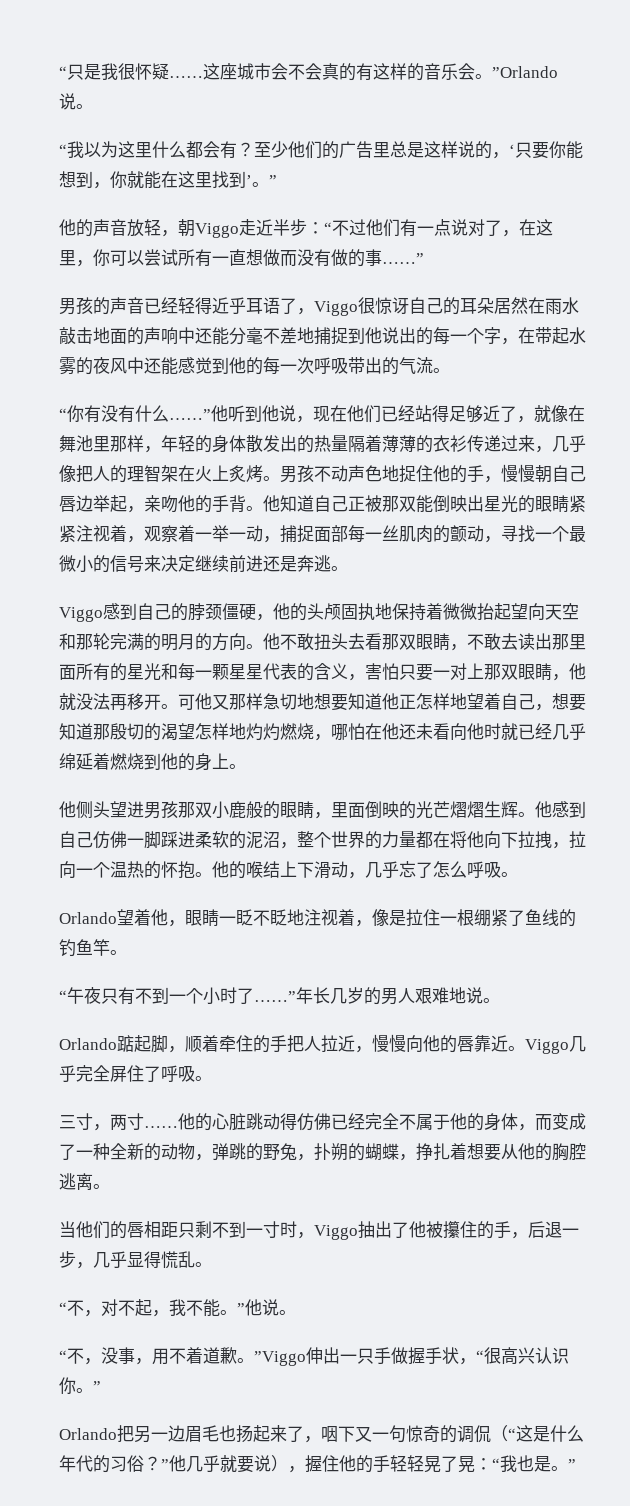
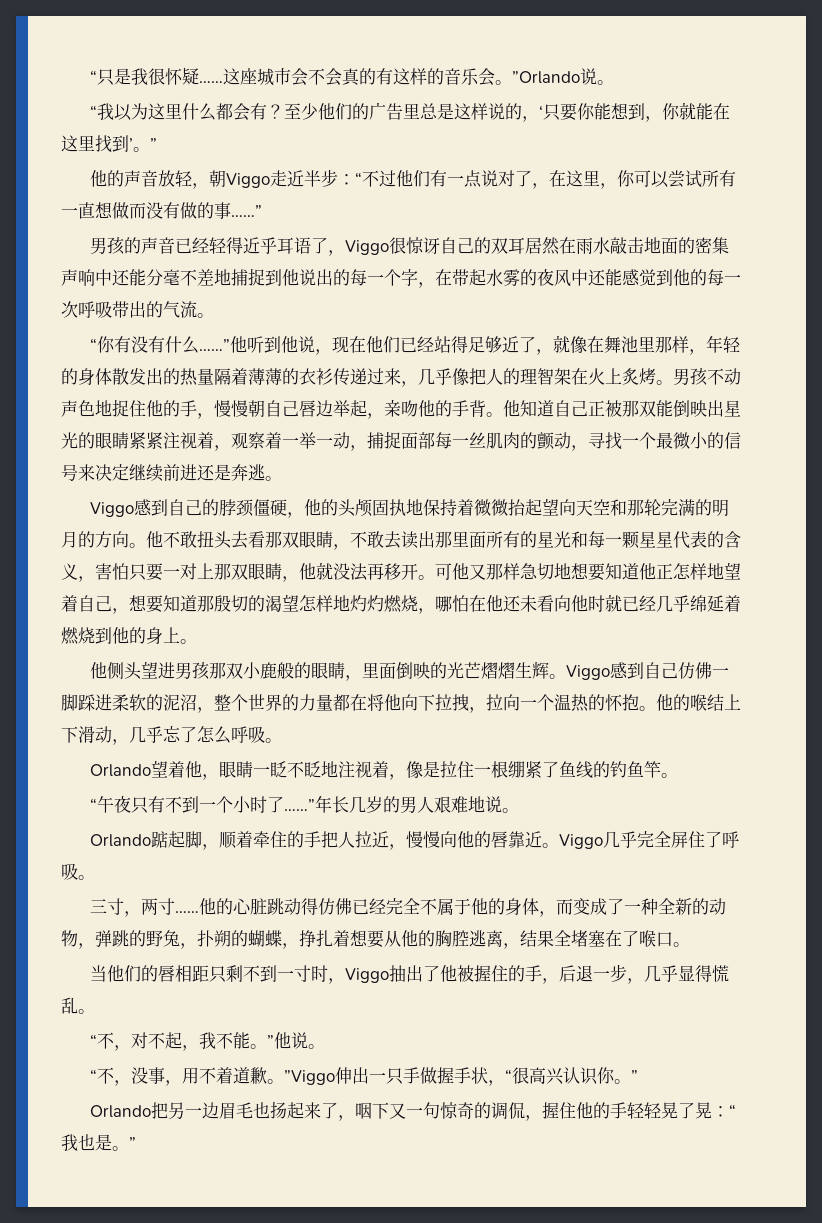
[460,298,494,314] 耳朵 -> [491,237,526,254] 双耳
(144, 336) none -> [695,237,730,254] 密集
[535,801,552,818] 他 -> [566,665,611,680] Viggo
(93, 1181) none -> [503,930,673,949] ，结果全堵塞在了喉口
[443,1220,460,1238] 攥 -> [474,965,492,982] 握
[491,1425,584,1442] [59,1455,288,1473] （“这是什么年代的习俗？”他几乎就要说） -> (526, 1110) none

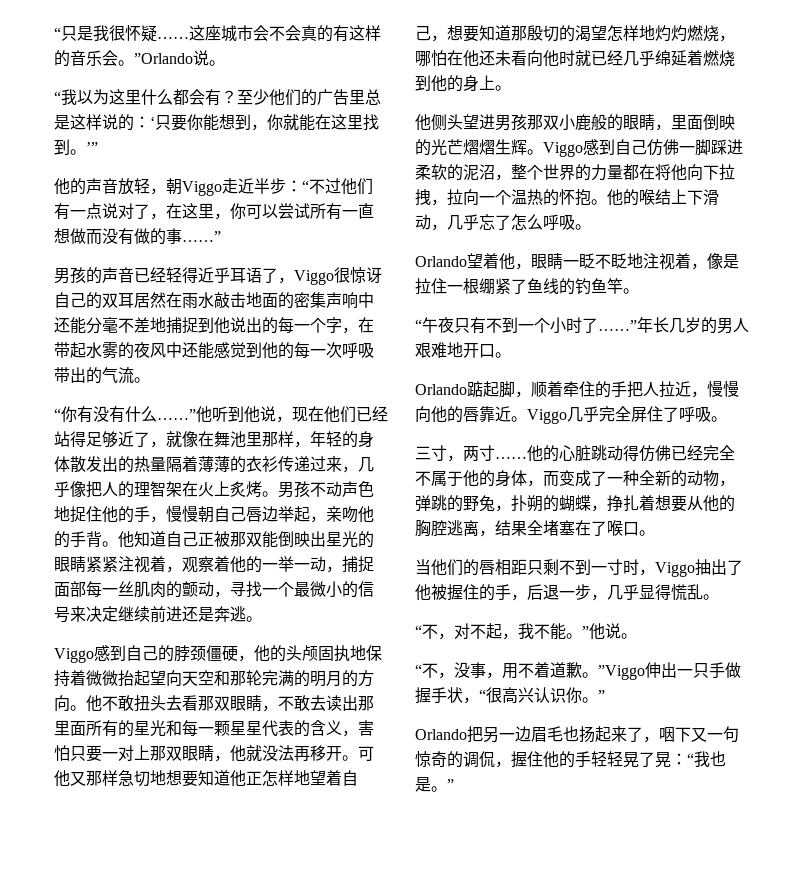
[522,116,540,122] ， -> [134,116,150,128] ：
[129,138,157,152] ’。” -> [70,142,98,155] 。’”
(282, 440) none -> [230,556,262,573] 他的
[485,796,503,813] 说 -> [463,343,495,358] 开口

